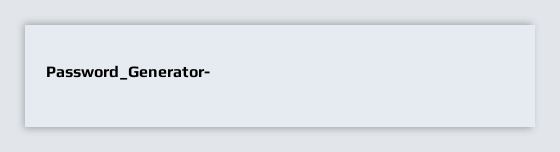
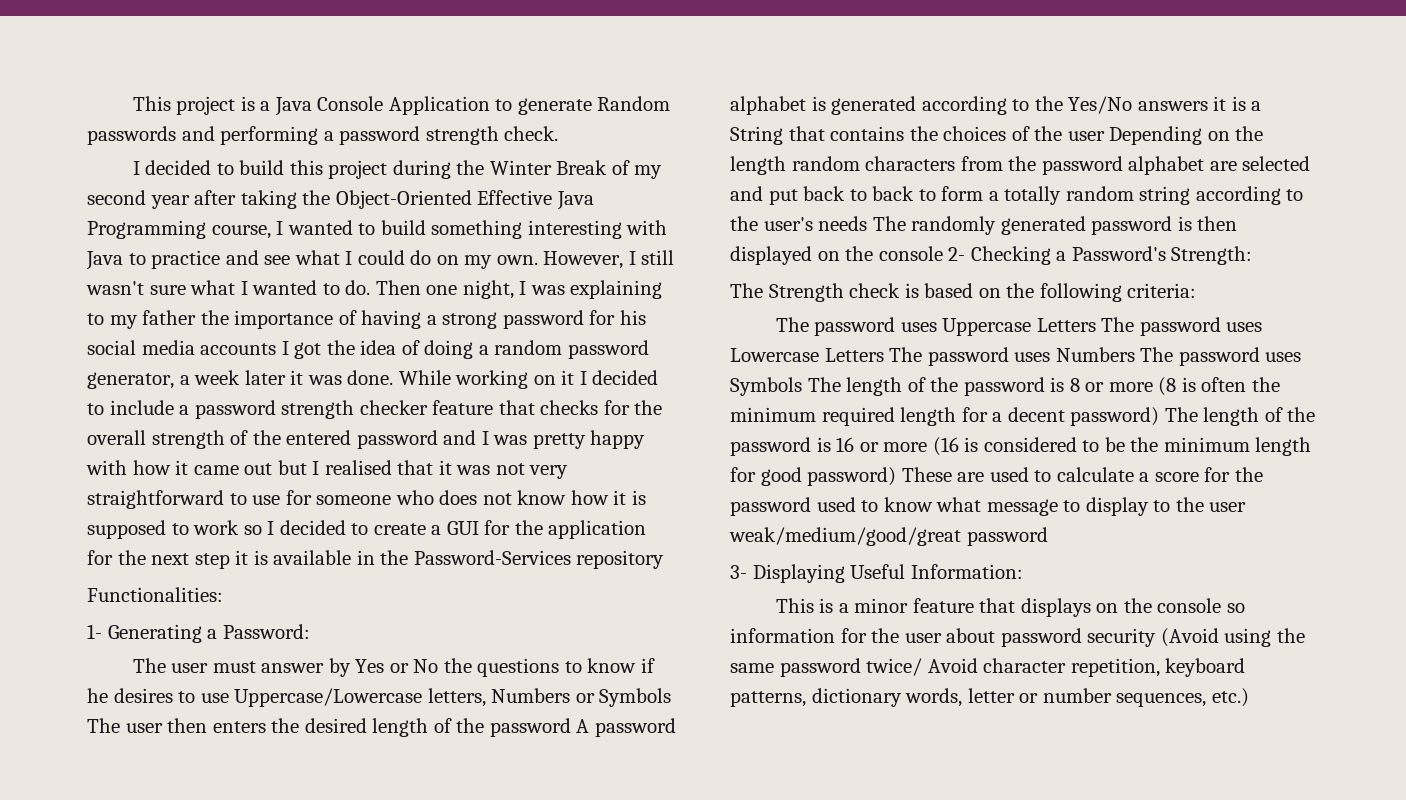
[46,65,210,80] Password_Generator- -> [132,96,671,116] [87,126,559,145] [132,160,663,179] [87,190,594,210] [87,220,668,239] [86,250,675,270] [86,280,663,299] [87,310,646,329] [87,340,649,359] [87,370,659,389] [87,400,663,419] [87,430,646,449] [86,460,569,479] [87,490,646,509] [87,520,647,539] [87,550,665,569] [87,587,223,602] [87,624,310,643] [132,658,655,677] [87,688,672,707] [87,718,676,737] [730,96,1262,115] [730,126,1264,145] [730,156,1311,175] [730,186,1304,205] [730,216,1238,235] [730,246,1253,265] [730,283,1197,302] [775,317,1263,336] [730,347,1302,366] [730,377,1280,396] [730,407,1316,426] [730,437,1312,456] [730,467,1263,486] [730,497,1247,516] [729,527,1048,546] [730,564,1023,583] [775,598,1245,617] [730,628,1305,647] [730,658,1246,677] [730,688,1249,707] This project is a Java Console Application to generate Random passwords and performing a password strength check. // I decided to build this project during the Winter Break of my second year after taking the Object-Oriented Effective Java Programming course, I wanted to build something interesting with Java to practice and see what I could do on my own. However, I still wasn't sure what I wanted to do. Then one night, I was explaining to my father the importance of having a strong password for his social media accounts I got the idea of doing a random password generator, a week later it was done. While working on it I decided to include a password strength checker feature that checks for the overall strength of the entered password and I was pretty happy with how it came out but I realised that it was not very straightforward to use for someone who does not know how it is supposed to work so I decided to create a GUI for the application for the next step it is available in the Password-Services repository // Functionalities: // 1- Generating a Password: // The user must answer by Yes or No the questions to know if he desires to use Uppercase/Lowercase letters, Numbers or Symbols The user then enters the desired length of the password A password alphabet is generated according to the Yes/No answers it is a String that contains the choices of the user Depending on the length random characters from the password alphabet are selected and put back to back to form a totally random string according to the user's needs The randomly generated password is then displayed on the console 2- Checking a Password's Strength: // The Strength check is based on the following criteria: // The password uses Uppercase Letters The password uses Lowercase Letters The password uses Numbers The password uses Symbols The length of the password is 8 or more (8 is often the minimum required length for a decent password) The length of the password is 16 or more (16 is considered to be the minimum length for good password) These are used to calculate a score for the password used to know what message to display to the user weak/medium/good/great password // 3- Displaying Useful Information: // This is a minor feature that displays on the console so information for the user about password security (Avoid using the same password twice/ Avoid character repetition, keyboard patterns, dictionary words, letter or number sequences, etc.)

